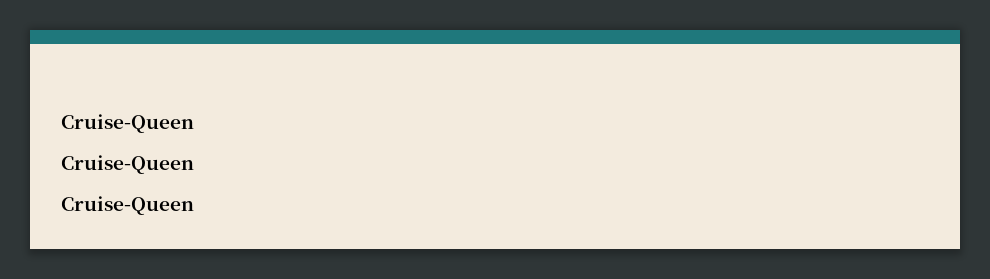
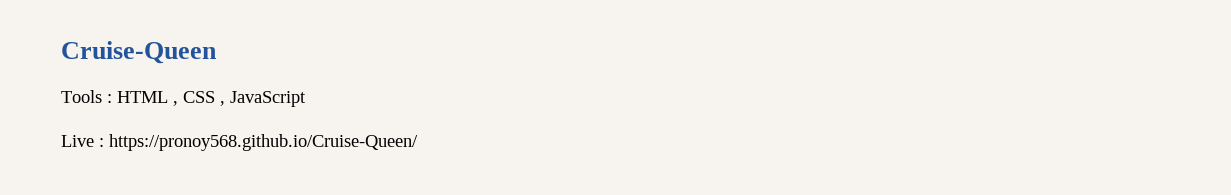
[61,114,194,133] [61,155,194,174] [61,196,194,215] Cruise-Queen // Cruise-Queen // Cruise-Queen -> [61,41,217,64] [61,90,306,107] [61,134,418,151] Cruise-Queen // Tools : HTML , CSS , JavaScript // Live : https://pronoy568.github.io/Cruise-Queen/

